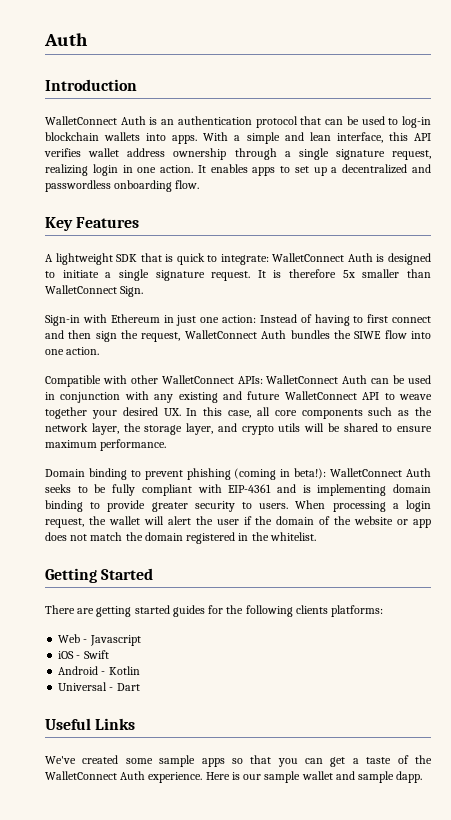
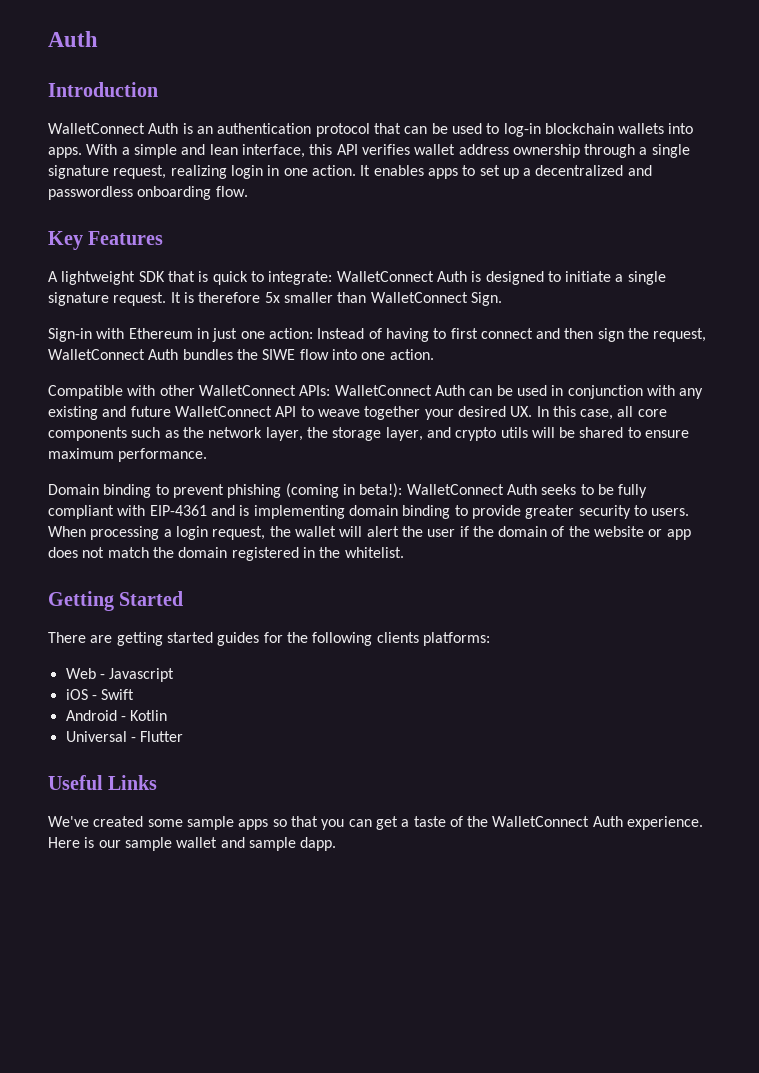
[116,683,140,691] Dart -> [140,731,184,742] Flutter

